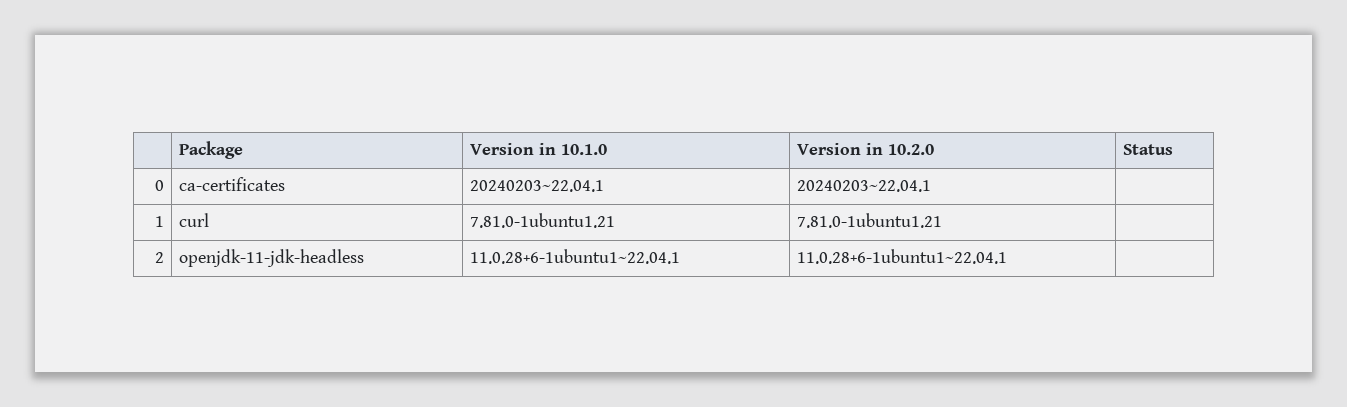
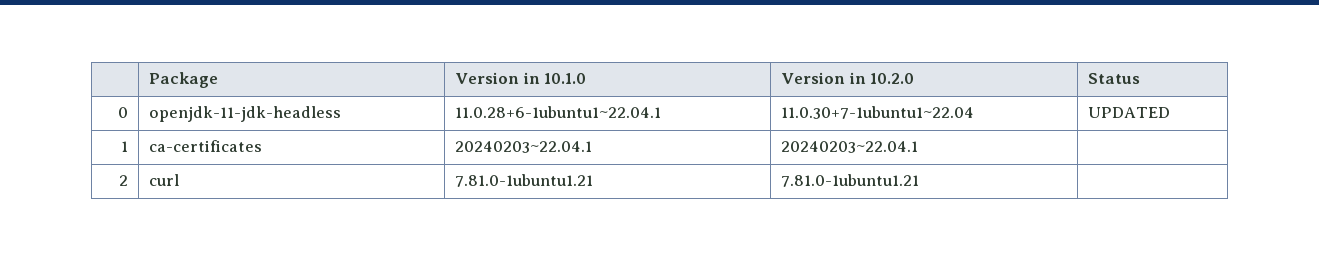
(164, 185) none -> [149,106,342,122] [455,106,662,118] [781,106,975,119] [1088,107,1171,118] [120,141,128,152] | openjdk-11-jdk-headless | 11.0.28+6-1ubuntu1~22.04.1 | 11.0.30+7-1ubuntu1~22.04 | UPDATED // 1
[154,216,164,227] 1 -> [118,175,128,186] 2
[154,252,164,263] [179,249,365,267] [470,249,681,264] [797,249,1008,264] // 2 | openjdk-11-jdk-headless | 11.0.28+6-1ubuntu1~22.04.1 | 11.0.28+6-1ubuntu1~22.04.1 | -> (920, 180) none

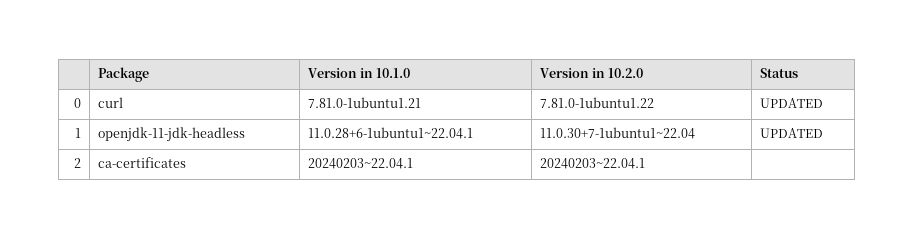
(128, 112) none -> [97,97,123,108] [307,97,421,108] [539,97,654,108] [759,98,823,108] [75,128,82,138] | curl | 7.81.0-1ubuntu1.21 | 7.81.0-1ubuntu1.22 | UPDATED // 1
[120,141,128,152] 1 -> [74,158,82,168] 2
[118,175,128,186] [149,174,180,186] [455,174,594,187] [781,174,920,187] // 2 | curl | 7.81.0-1ubuntu1.21 | 7.81.0-1ubuntu1.21 | -> (645, 163) none

